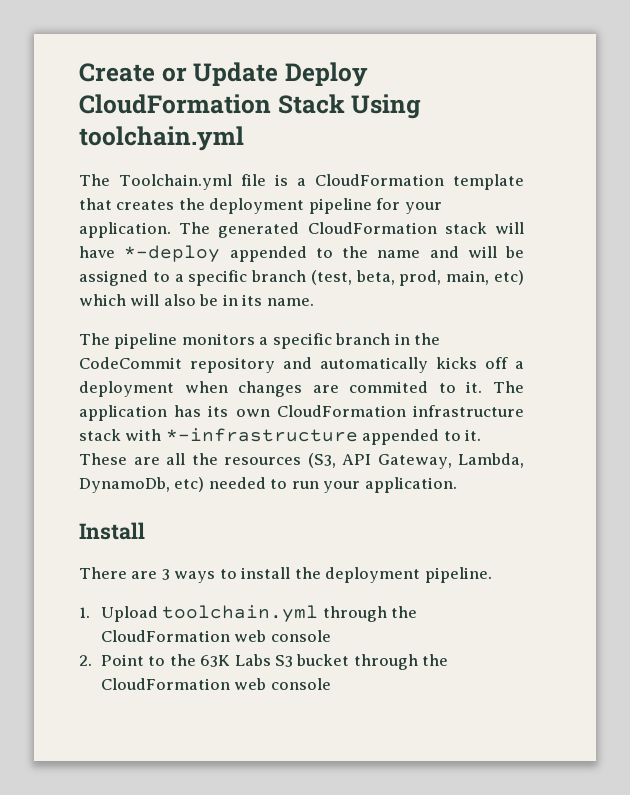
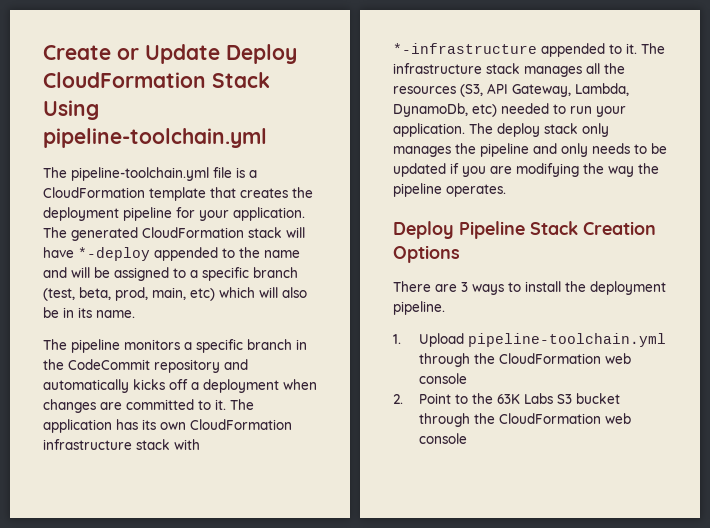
[79,126,244,151] [79,174,233,190] toolchain.yml // The Toolchain.yml -> [43,128,267,148] [43,167,209,181] pipeline-toolchain.yml // The pipeline-toolchain.yml
[349,381,429,393] commited -> [126,399,194,410] committed
[79,453,160,465] These are -> [641,43,665,54] [393,63,582,77] The infrastructure stack manages
[79,522,145,540] // Install -> [469,123,609,137] [393,143,667,157] [393,163,659,177] [393,183,506,197] [393,221,656,239] [393,245,460,263] The deploy stack only manages the pipeline and only needs to be updated if you are modifying the way the pipeline operates. // Deploy Pipeline Stack Creation Options
[162,605,319,622] toolchain.yml -> [467,333,666,347] pipeline-toolchain.yml

